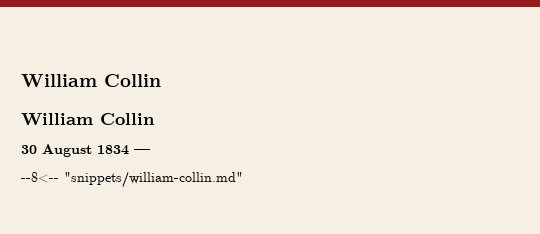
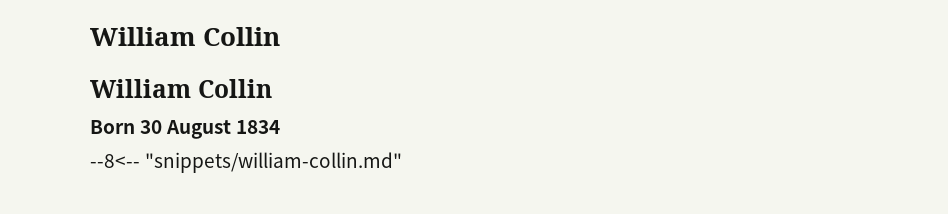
(155, 119) none -> [90,120,135,134] Born
[134,149,151,154] — -> (281, 127) none

